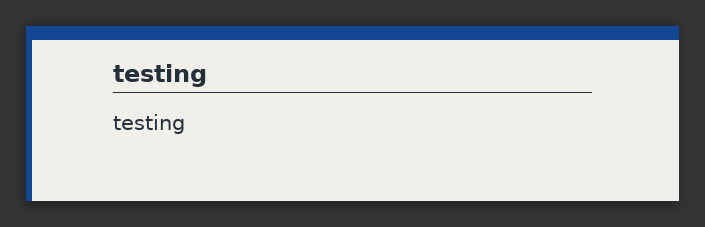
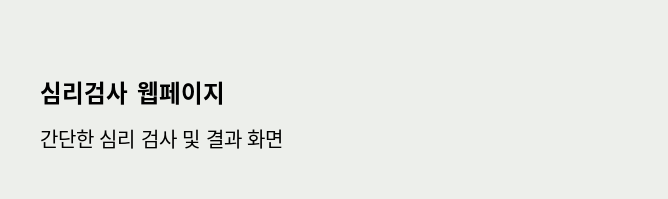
[113,64,207,87] [113,114,185,134] testing // testing -> [40,81,225,105] [40,129,283,149] 심리검사 웹페이지 // 간단한 심리 검사 및 결과 화면

